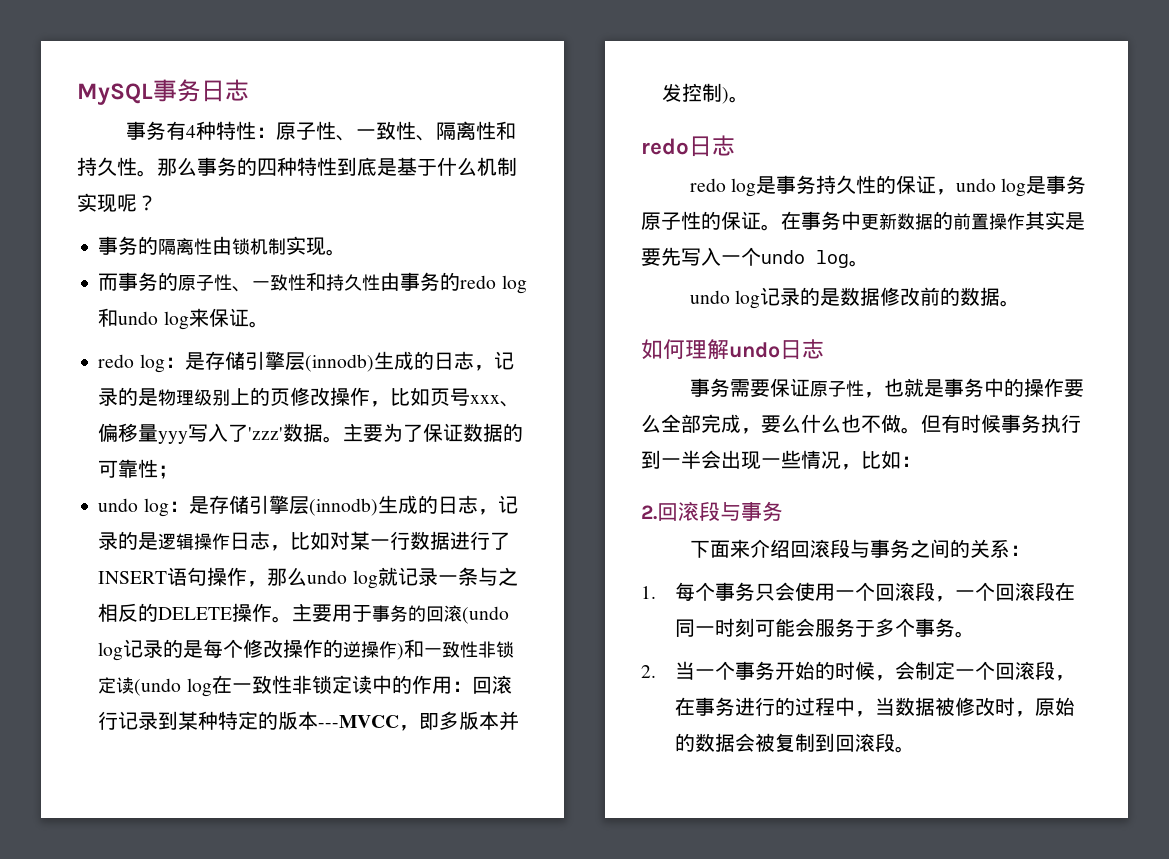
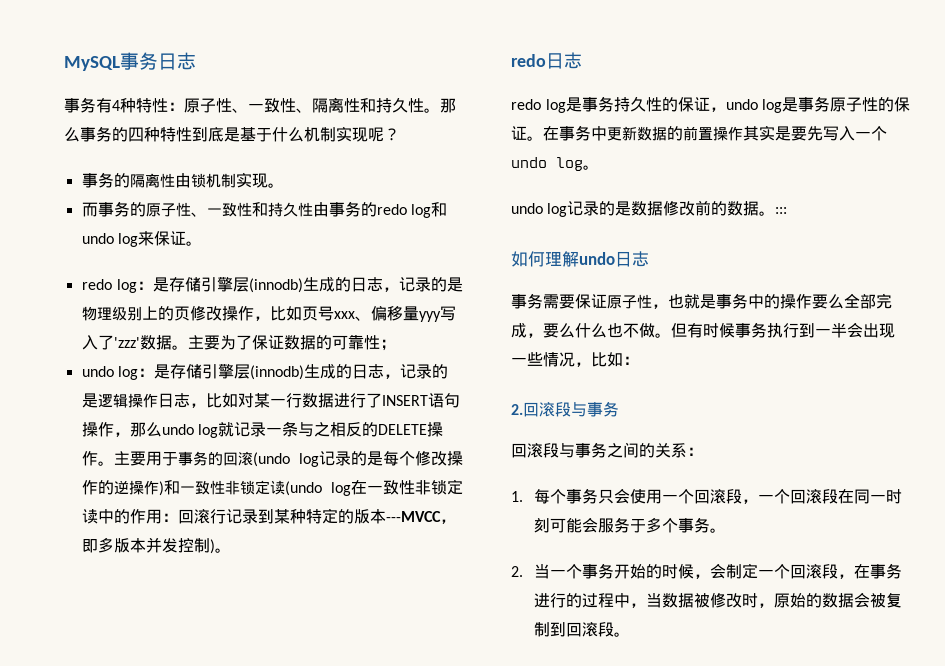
(1020, 303) none -> [775,207,788,214] :::
[689,539,790,558] 下面来介绍 -> (619, 409) none

